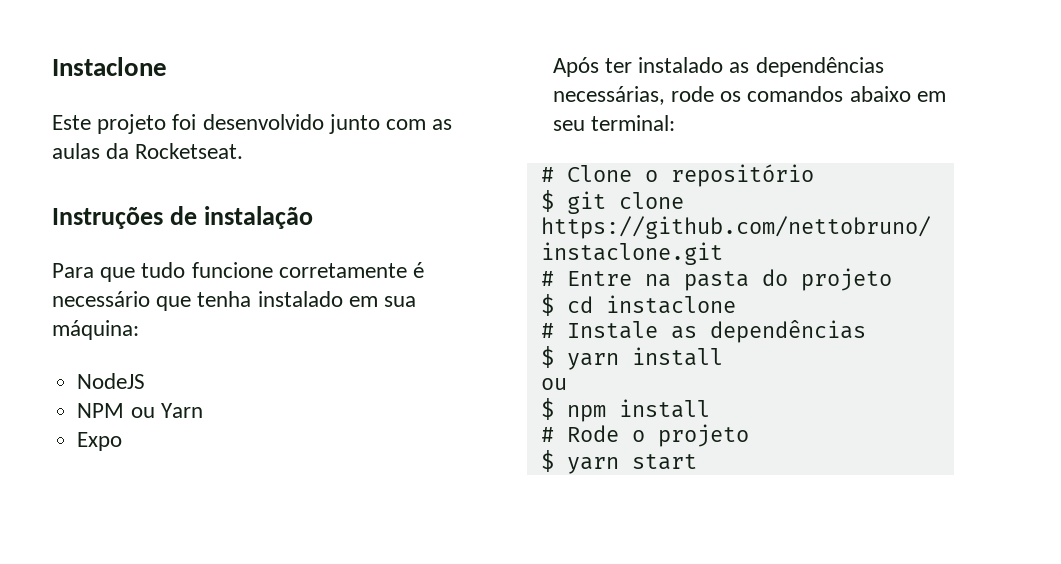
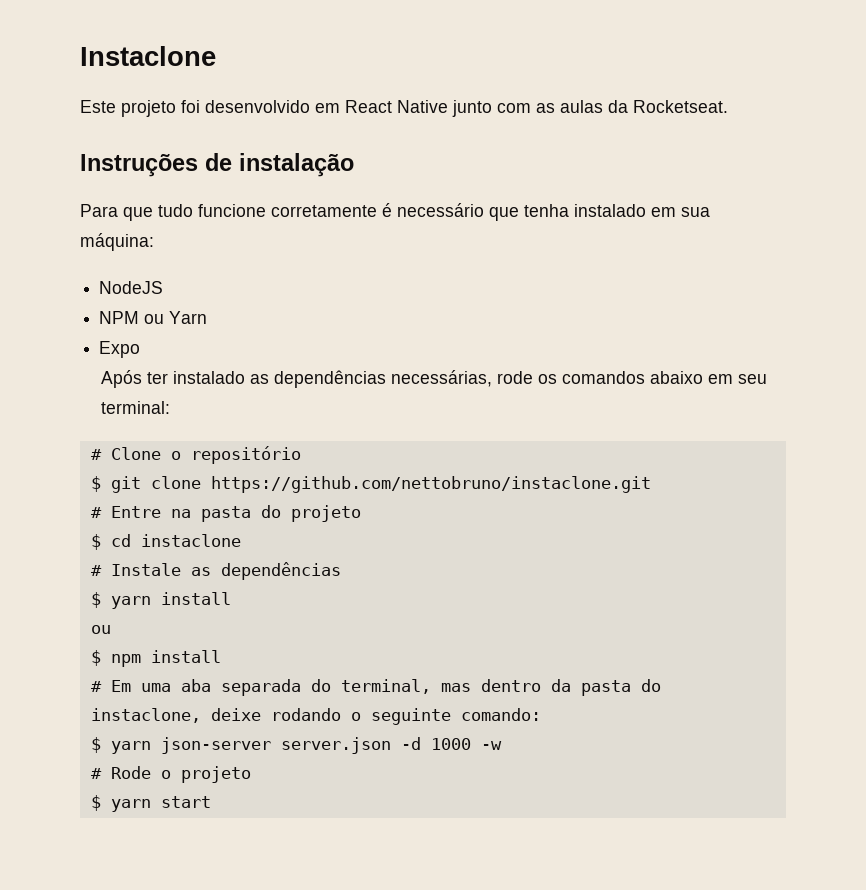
(324, 122) none -> [315,100,448,113] em React Native
(710, 408) none -> [90,679,661,696] [90,708,541,725] [90,737,502,754] // # Em uma aba separada do terminal, mas dentro da pasta do instaclone, deixe rodando o seguinte comando: // $ yarn json-server server.json -d 1000 -w

